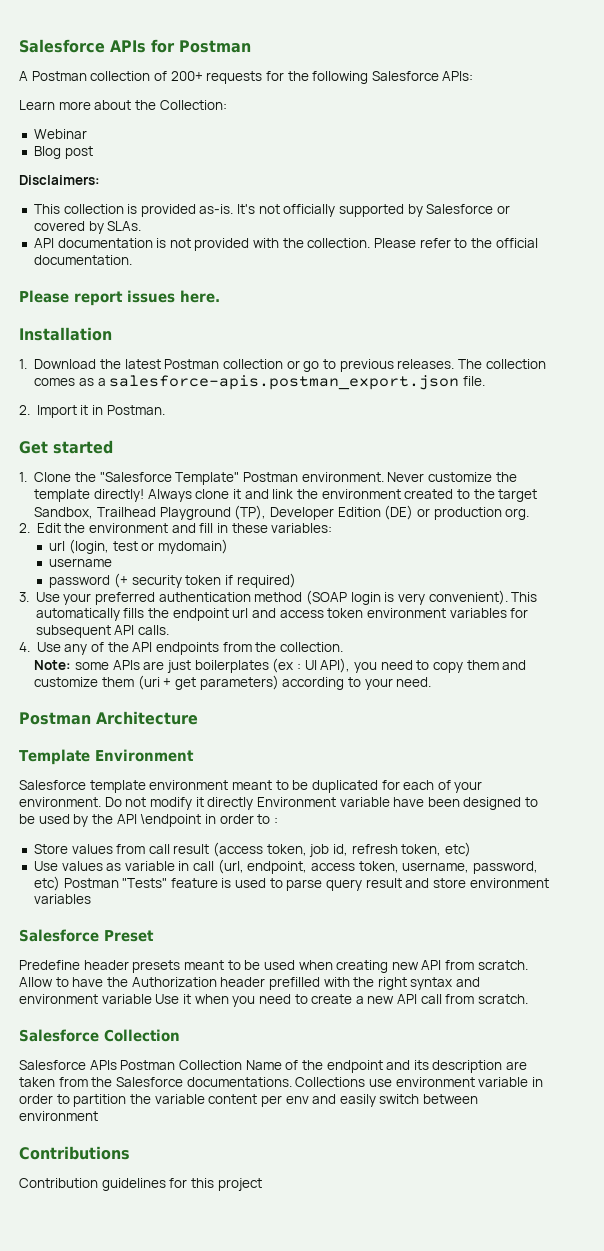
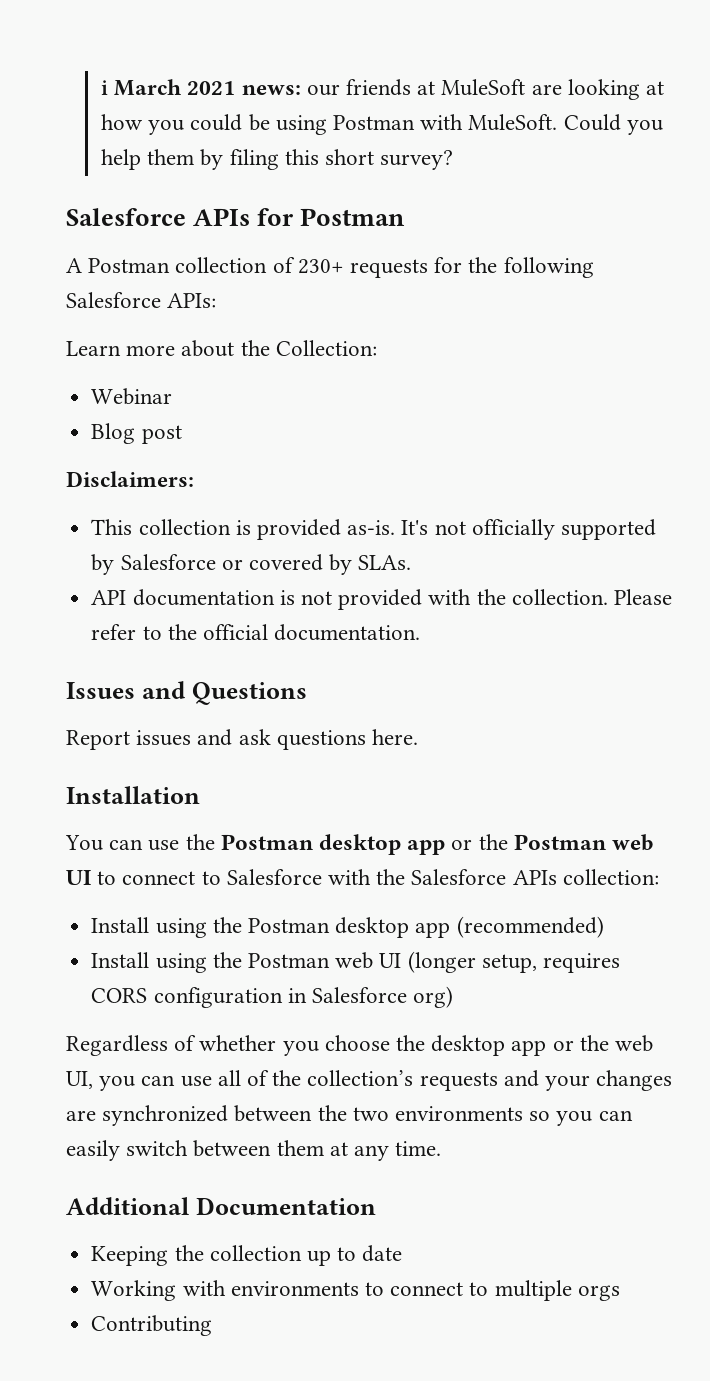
(19, 46) none -> [101,79,665,100] [101,114,663,135] [101,149,454,170] ℹ March 2021 news: our friends at MuleSoft are looking at how you could be using Postman with MuleSoft. Could you help them by filing this short survey? //
[170,71,203,81] 200+ -> [297,259,344,274] 230+
[19,290,220,306] [19,327,112,341] [19,359,546,372] [34,375,486,390] [19,405,165,418] [19,440,113,454] [19,472,517,485] [34,489,538,502] [34,505,530,520] [19,523,333,533] [49,539,228,554] [49,558,113,567] [49,573,296,588] [19,590,538,605] [35,608,529,621] [35,625,170,638] [19,642,343,655] [34,658,527,673] [34,675,432,690] [19,711,198,725] [19,749,194,765] [19,780,483,793] [19,797,539,810] [19,814,278,827] [33,842,471,857] [33,859,538,874] [33,876,549,891] [33,894,91,904] [19,929,154,942] [19,960,528,973] [19,977,481,990] [19,994,529,1007] [19,1029,180,1042] [19,1060,528,1073] [19,1077,543,1087] [19,1094,479,1107] [19,1111,98,1121] [19,1146,130,1160] [19,1178,262,1191] Please report issues here. // Installation // 1. Download the latest Postman collection or go to previous releases. The collection comes as a salesforce-apis.postman_export.json file. // 2. Import it in Postman. // Get started // 1. Clone the "Salesforce Template" Postman environment. Never customize the template directly! Always clone it and link the environment created to the target Sandbox, Trailhead Playground (TP), Developer Edition (DE) or production org. // 2. Edit the environment and fill in these variables: // url (login, test or mydomain) // username // password (+ security token if required) // 3. Use your preferred authentication method (SOAP login is very convenient). This automatically fills the endpoint url and access token environment variables for subsequent API calls. // 4. Use any of the API endpoints from the collection. // Note: some APIs are just boilerplates (ex : UI API), you need to copy them and customize them (uri + get parameters) according to your need. // Postman Architecture // Template Environment // Salesforce template environment meant to be duplicated for each of your environment. Do not modify it directly Environment variable have been designed to be used by the API \endpoint in order to : // Store values from call result (access token, job id, refresh token, etc) // Use values as variable in call (url, endpoint, access token, username, password, etc) Postman "Tests" feature is used to parse query result and store environment variables // Salesforce Preset // Predefine header presets meant to be used when creating new API from scratch. Allow to have the Authorization header prefilled with the right syntax and environment variable Use it when you need to create a new API call from scratch. // Salesforce Collection // Salesforce APIs Postman Collection Name of the endpoint and its description are taken from the Salesforce documentations. Collections use environment variable in order to partition the variable content per env and easily switch between environment // Contributions // Contribution guidelines for this project -> [66,681,307,705] [66,729,419,750] [66,786,200,804] [65,834,654,855] [66,869,659,885] [91,916,604,938] [91,951,620,973] [91,986,454,1008] [66,1035,654,1056] [66,1070,673,1091] [66,1105,633,1126] [66,1140,442,1161] [66,1197,376,1215] [91,1245,403,1266] [91,1280,620,1301] [91,1315,213,1336] Issues and Questions // Report issues and ask questions here. // Installation // You can use the Postman desktop app or the Postman web UI to connect to Salesforce with the Salesforce APIs collection: // Install using the Postman desktop app (recommended) // Install using the Postman web UI (longer setup, requires CORS configuration in Salesforce org) // Regardless of whether you choose the desktop app or the web UI, you can use all of the collection’s requests and your changes are synchronized between the two environments so you can easily switch between them at any time. // Additional Documentation // Keeping the collection up to date // Working with environments to connect to multiple orgs // Contributing

